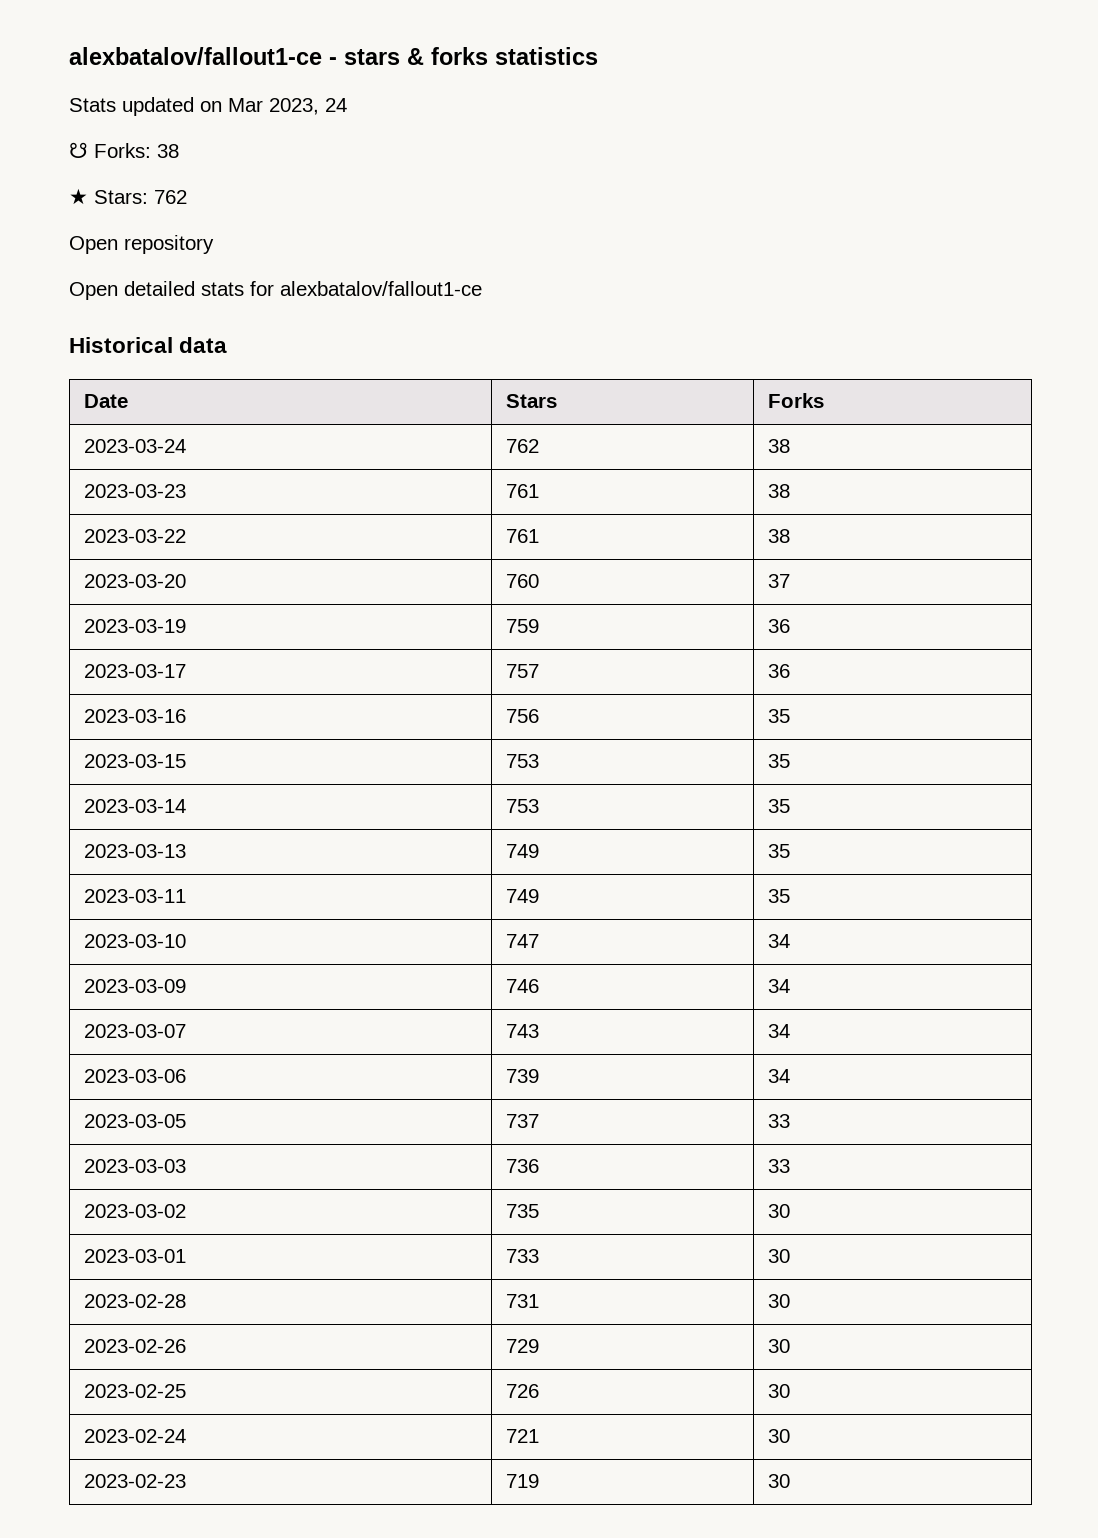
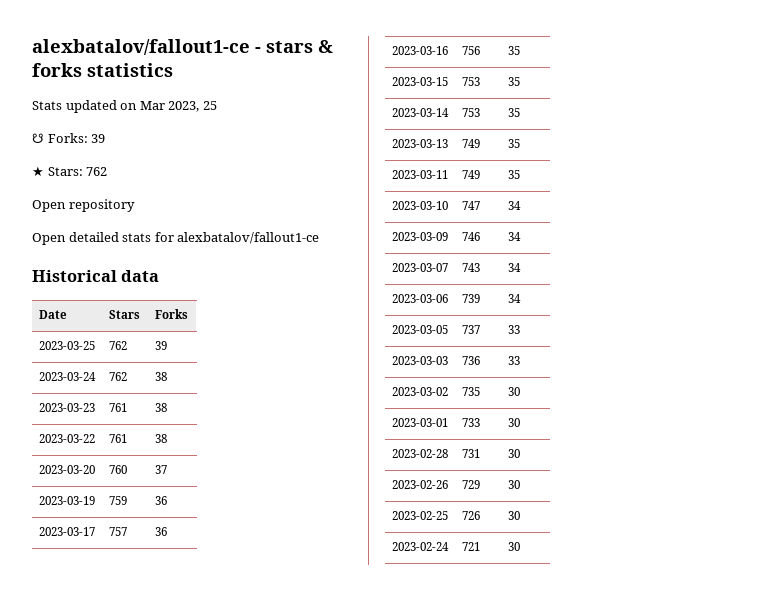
[325,98,347,112] 24 -> [202,101,217,110] 25
[157,144,179,158] 38 -> [91,134,106,143] 39
(825, 400) none -> [38,341,95,350] [108,341,127,350] [154,341,167,350] // 2023-03-25 | 762 | 39
[84,1474,187,1488] [506,1474,540,1488] [768,1474,791,1488] // 2023-02-23 | 719 | 30 -> (520, 546) none

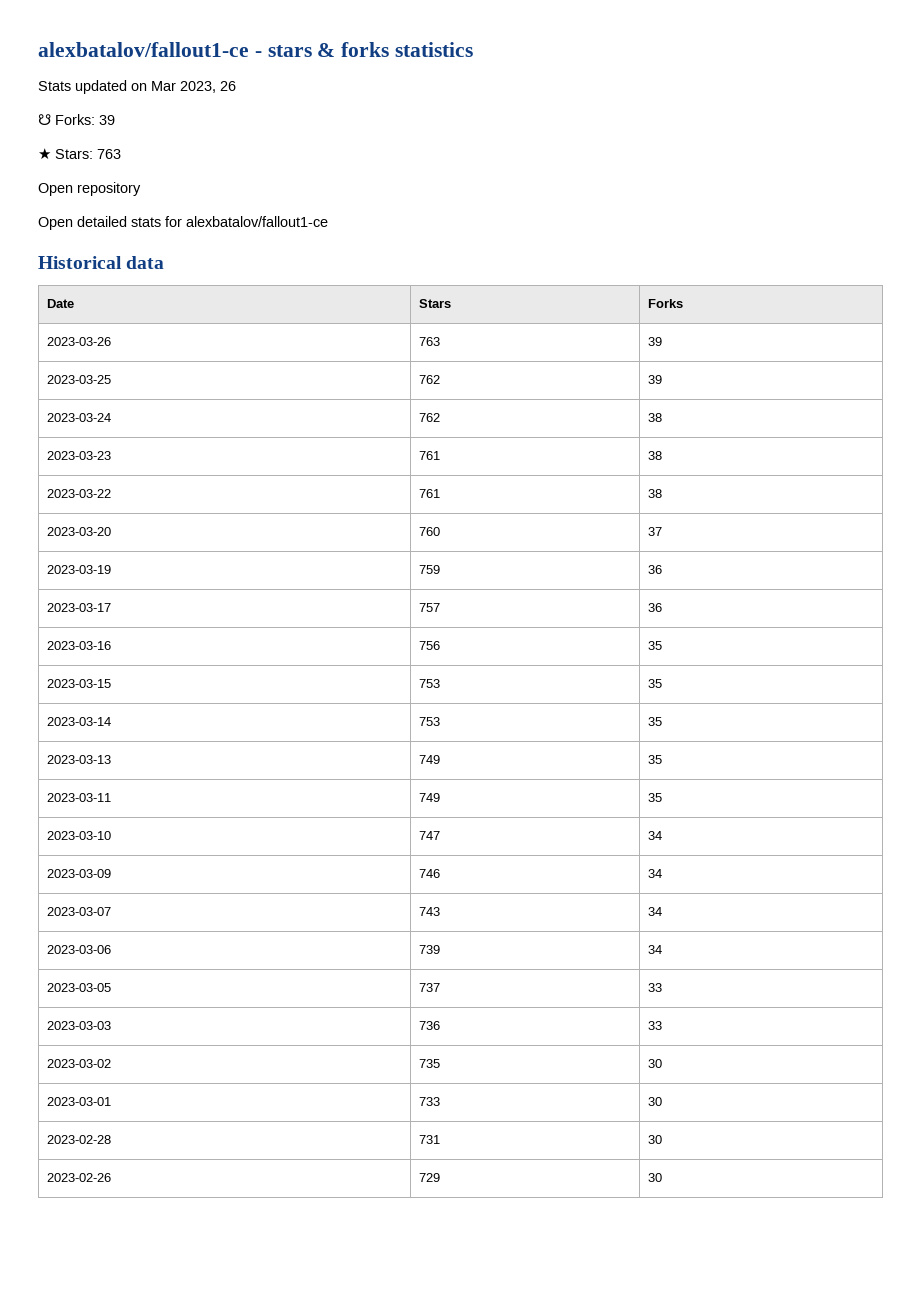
[202,101,217,110] 25 -> [220,81,236,91] 26
[86,167,108,176] 762 -> [97,149,121,159] 763
(188, 314) none -> [46,337,111,346] [418,337,440,346] [647,337,662,346] // 2023-03-26 | 763 | 39
[391,511,448,520] [461,511,480,520] [507,511,520,520] [391,542,449,551] [461,542,480,551] [507,542,520,551] // 2023-02-25 | 726 | 30 // 2023-02-24 | 721 | 30 -> (662, 1177) none

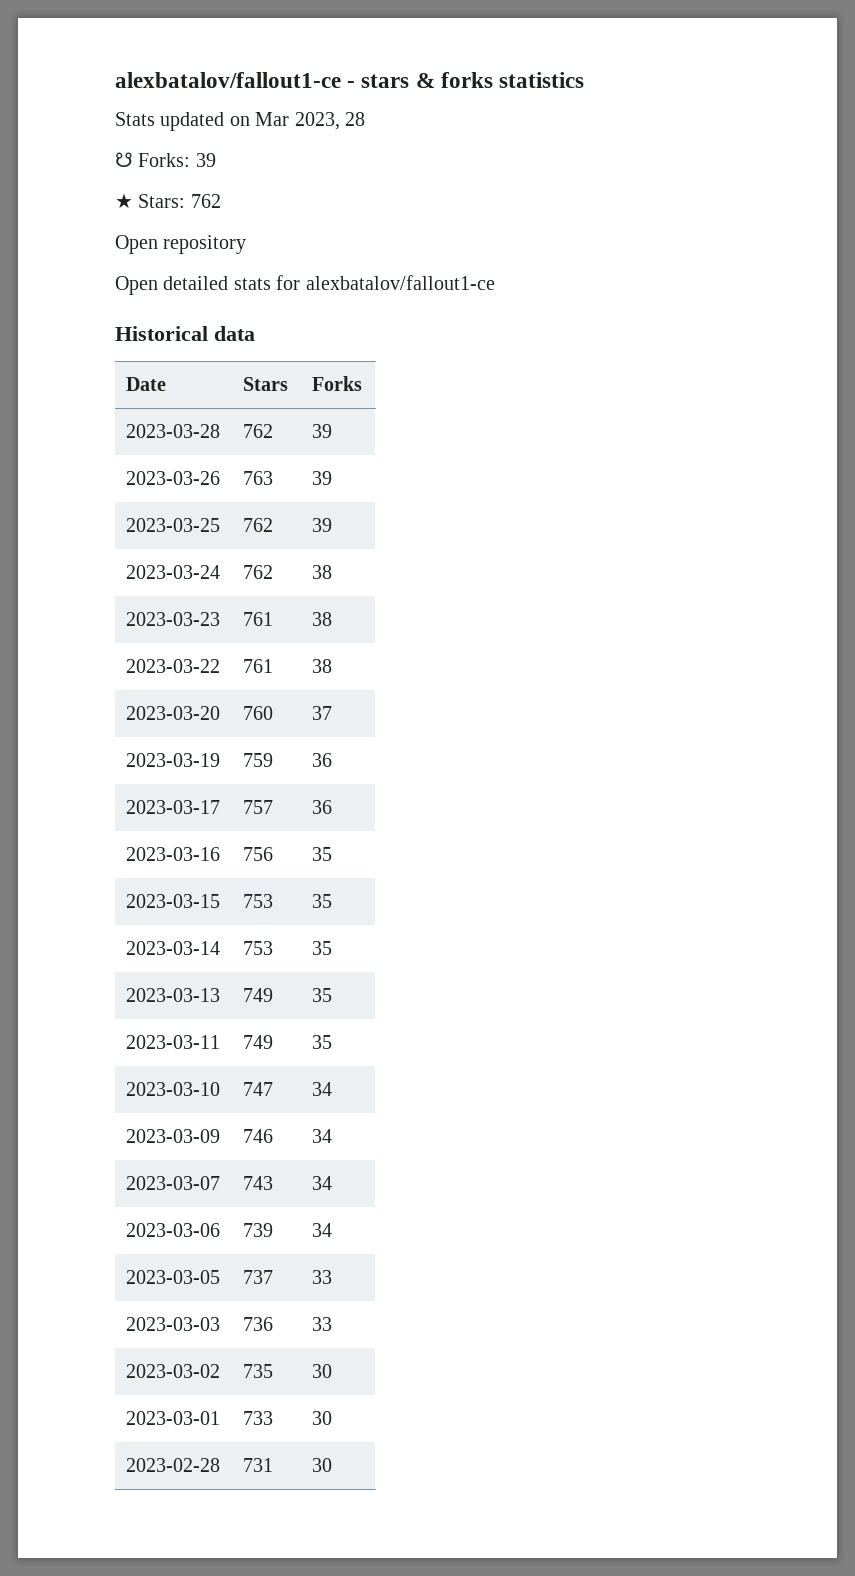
[220,81,236,91] 26 -> [345,112,365,126] 28
[97,149,121,159] 763 -> [190,194,221,208] 762
(683, 303) none -> [126,424,221,438] [243,424,274,438] [312,424,333,438] // 2023-03-28 | 762 | 39
[46,1173,111,1182] [418,1173,440,1182] [647,1173,662,1182] // 2023-02-26 | 729 | 30 -> (333, 1465) none

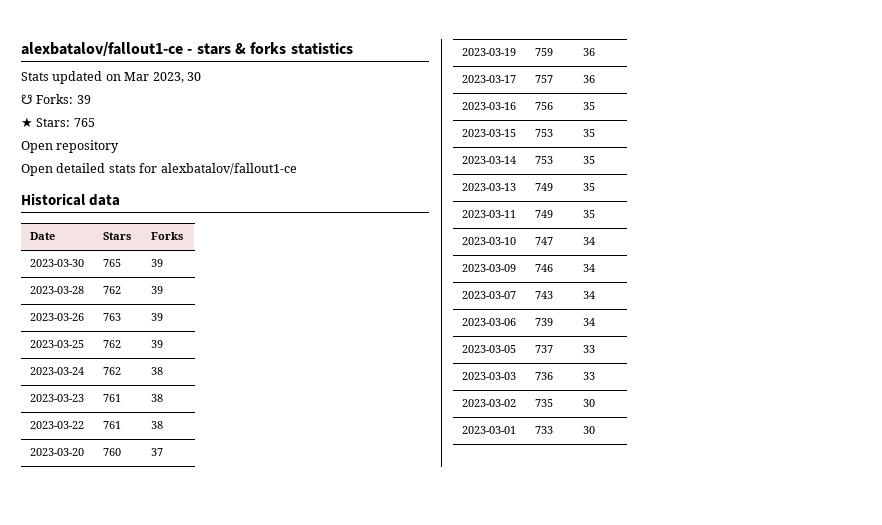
[345,112,365,126] 28 -> [186,72,201,81] 30
[190,194,221,208] 762 -> [73,118,95,127] 765
(363, 383) none -> [30,259,85,267] [103,259,122,267] [151,259,164,267] // 2023-03-30 | 765 | 39
[126,1458,221,1472] [243,1458,274,1472] [312,1458,333,1472] // 2023-02-28 | 731 | 30 -> (596, 430) none

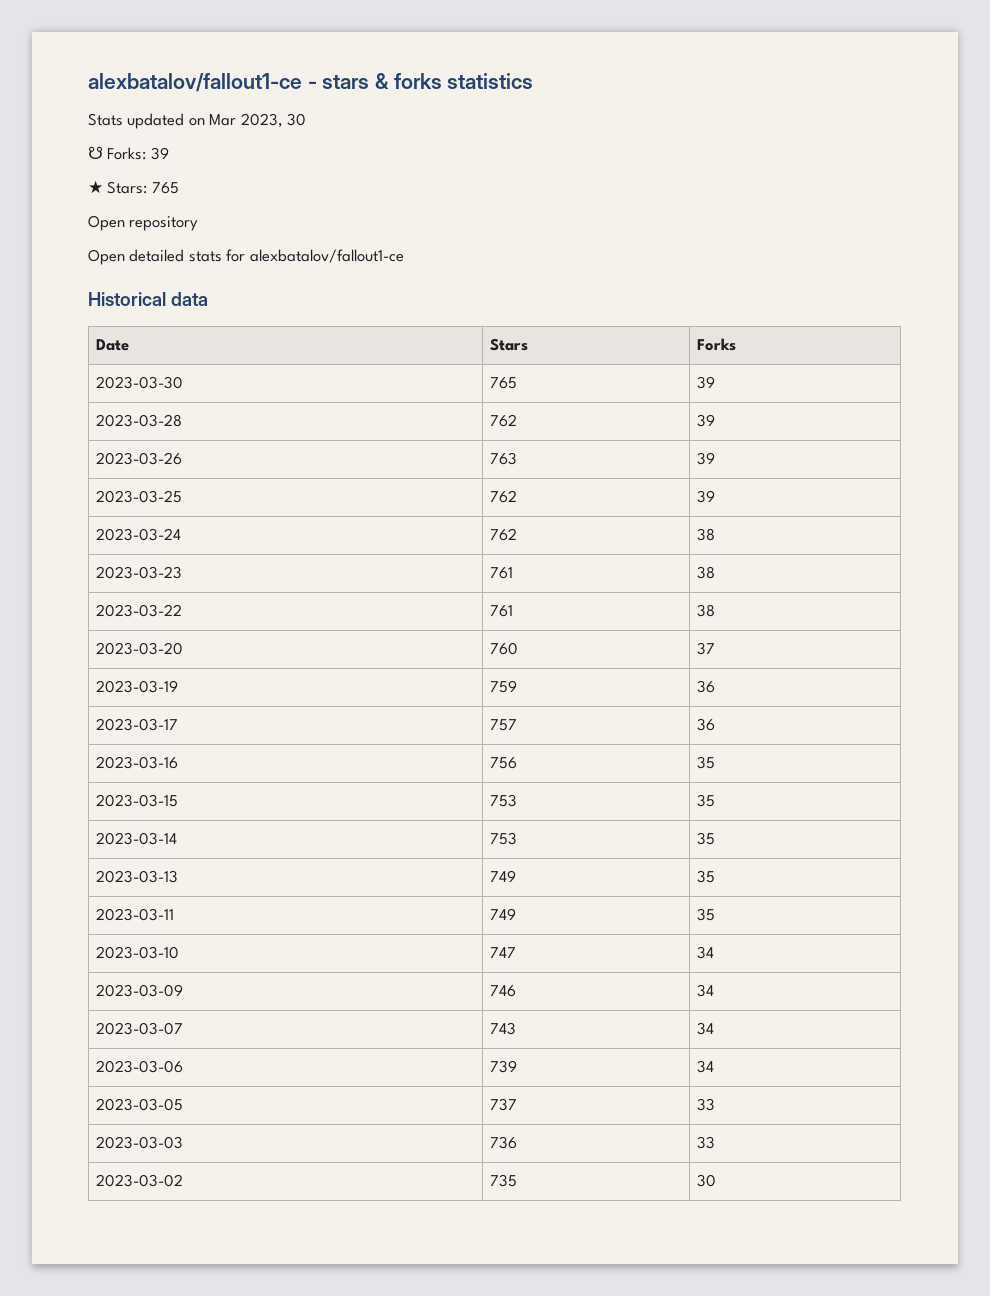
[462,426,517,434] [535,426,554,434] [583,426,596,434] // 2023-03-01 | 733 | 30 -> (716, 1180) none

